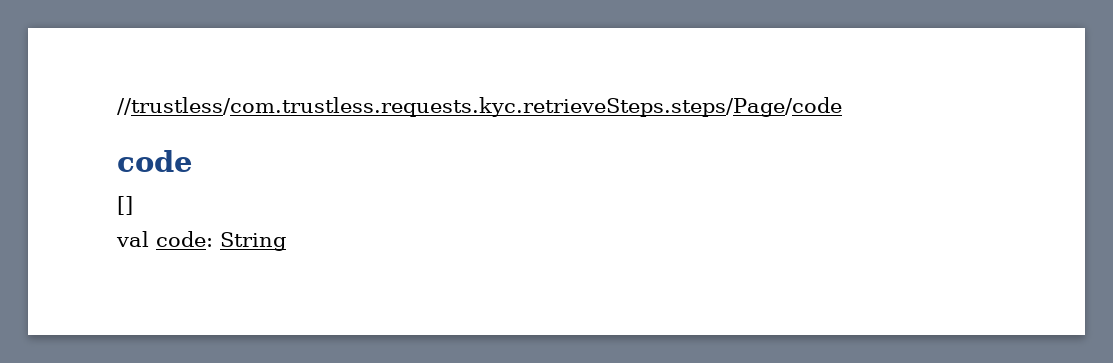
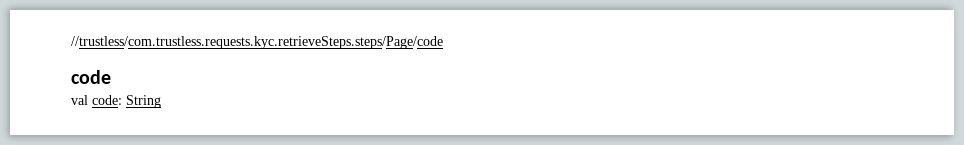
[117,196,133,215] // [] -> (111, 77) none

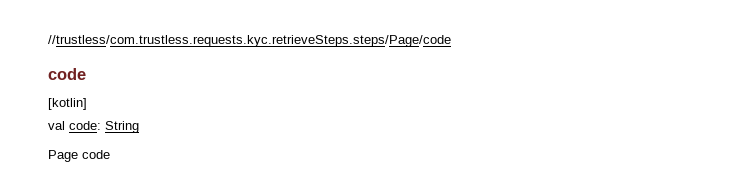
(111, 77) none -> [48,98,87,110] // [kotlin]
(161, 101) none -> [48,150,110,162] // Page code

